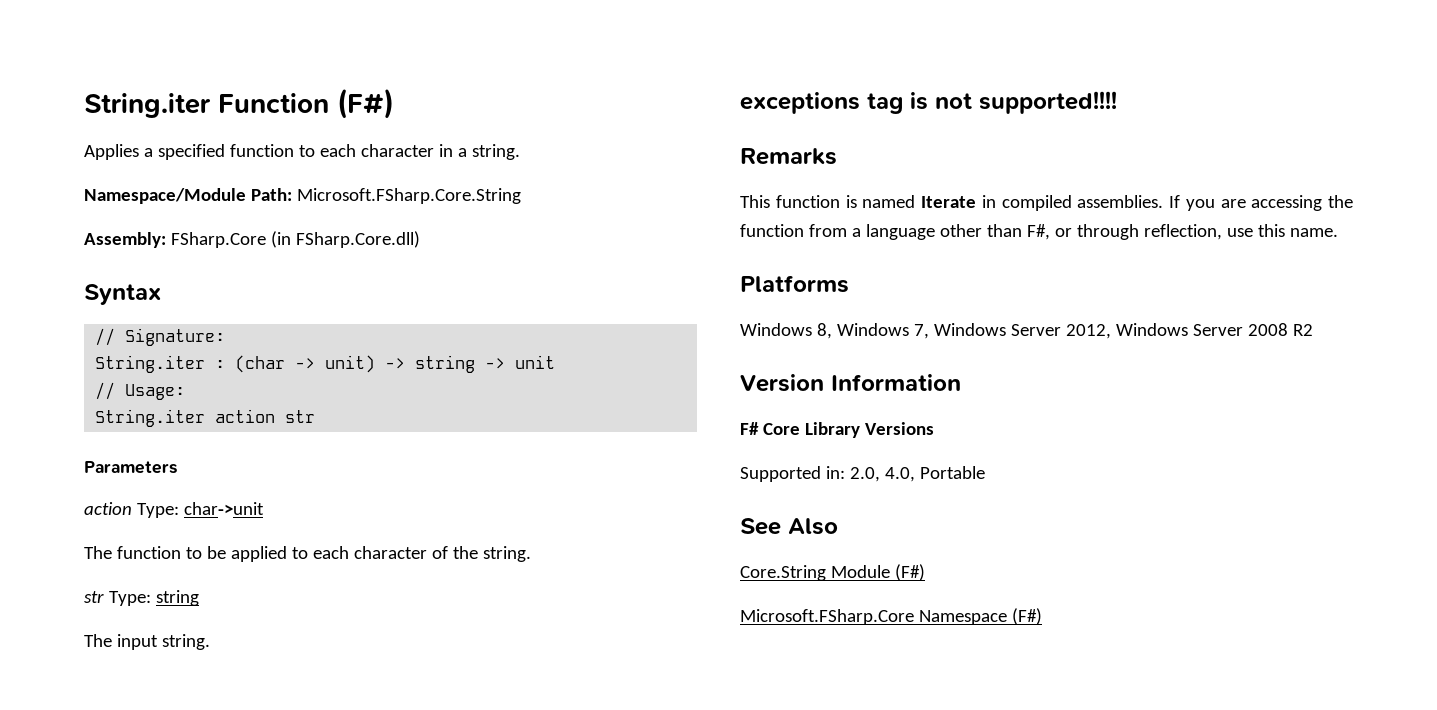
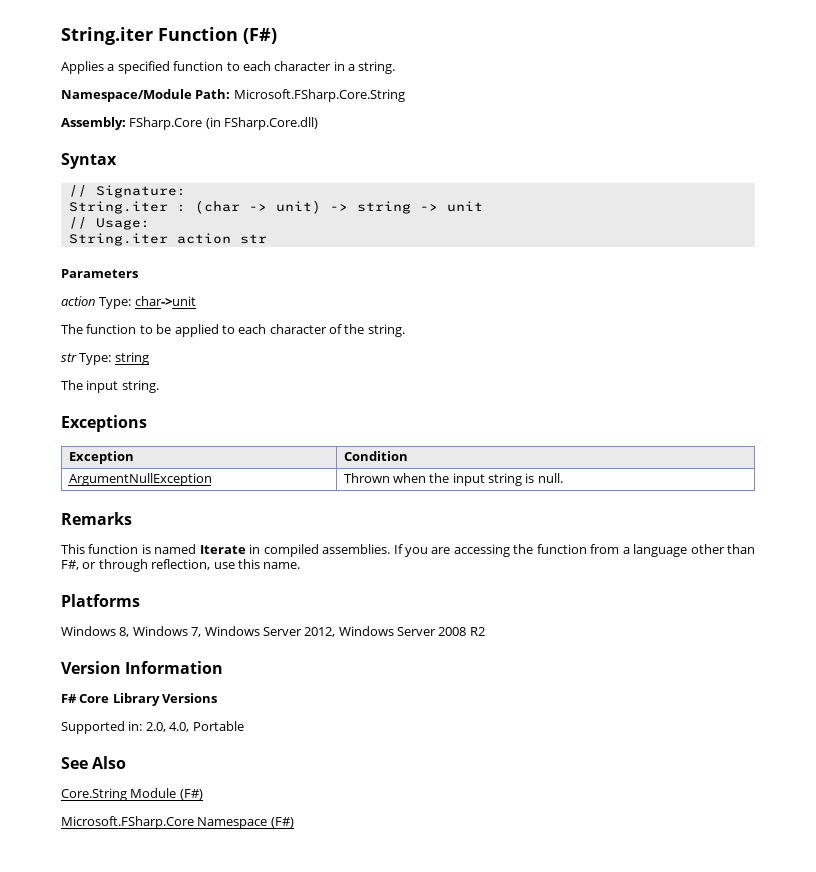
[740,91,1117,114] exceptions tag is not supported!!!! -> [61,415,147,432] [68,451,134,464] [343,451,408,461] [68,473,212,486] [343,473,563,486] Exceptions // Exception | Condition // ArgumentNullException | Thrown when the input string is null.

